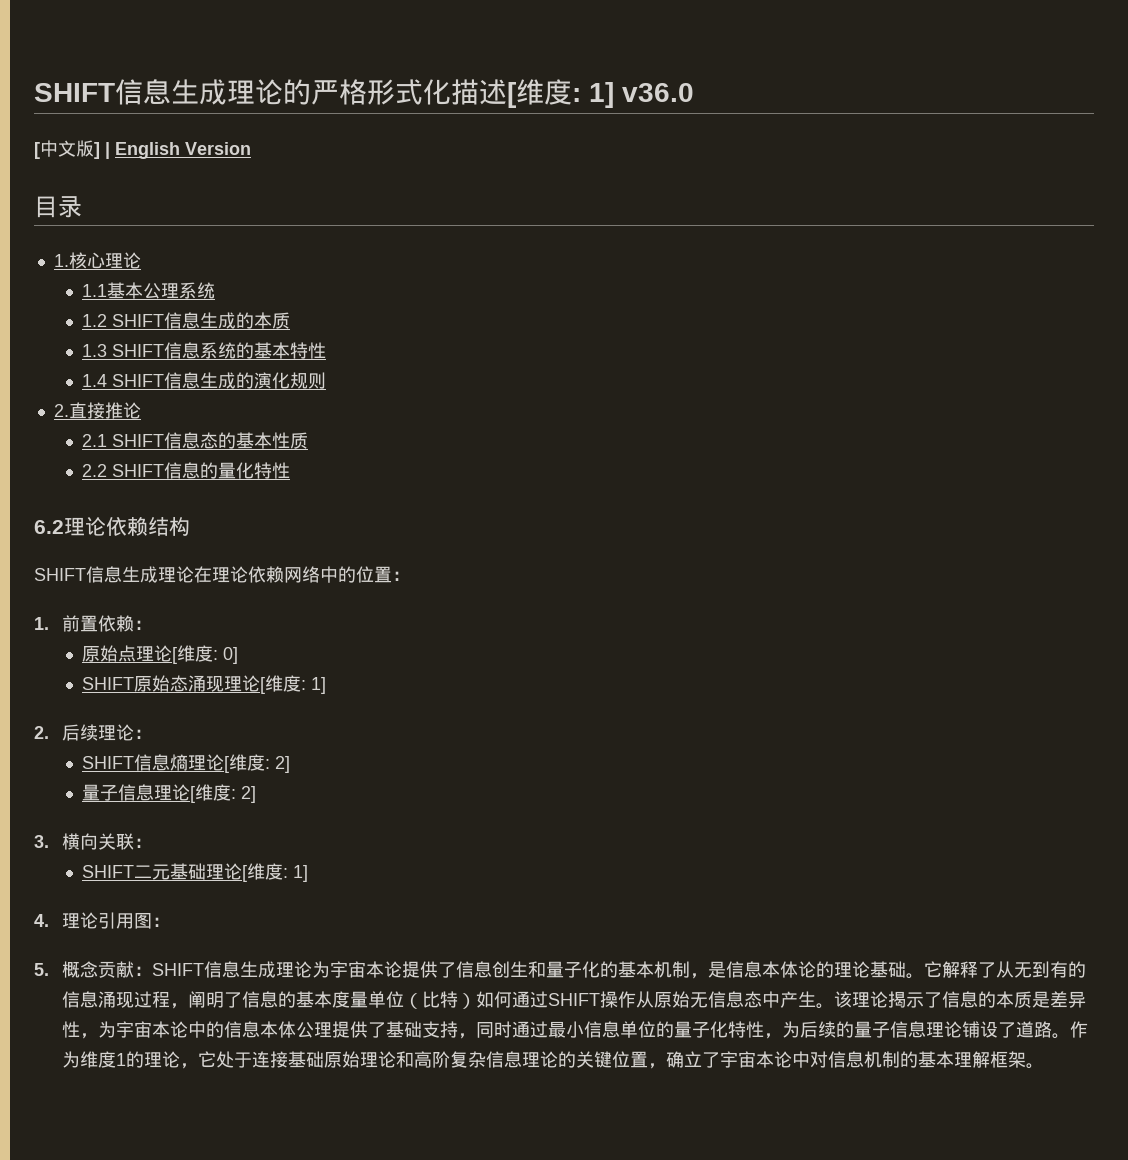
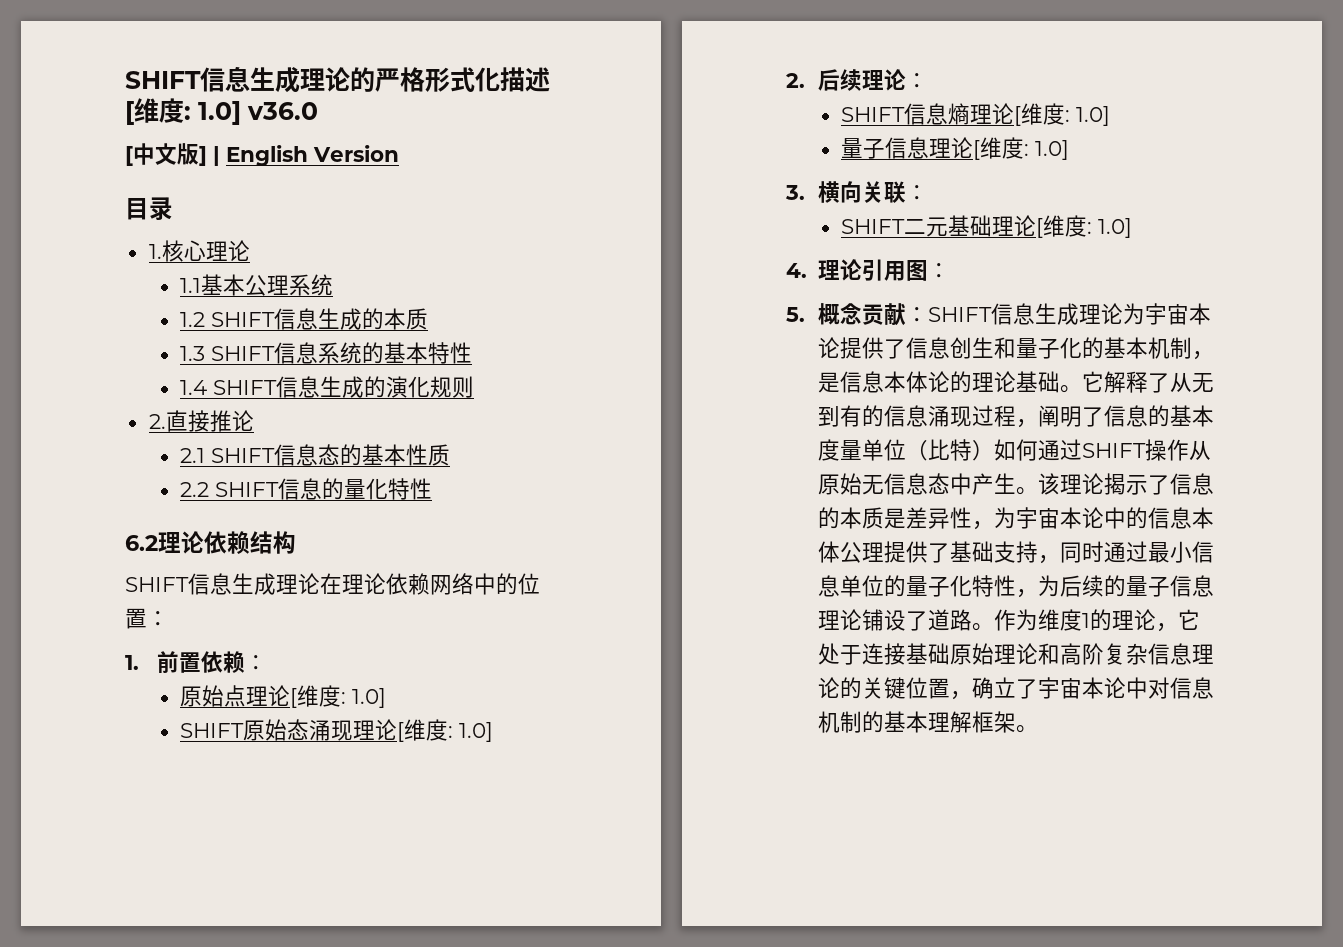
[589,82,614,108] 1] -> [198,101,241,125] 1.0]
[222,647,238,664] 0] -> [352,688,387,708] 1.0]
[310,677,326,694] 1] -> [459,722,494,742] 1.0]
[274,756,290,773] 2] -> [1076,106,1111,126] 1.0]
[240,786,256,803] 2] -> [1035,140,1070,160] 1.0]
[292,865,308,882] 1] -> [1098,218,1133,238] 1.0]

